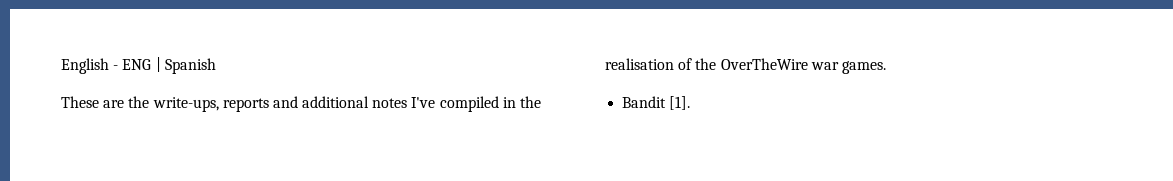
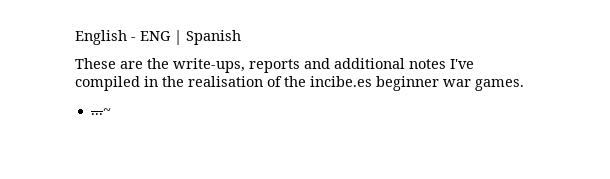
[720,58,808,70] OverTheWire -> [310,76,439,91] incibe.es beginner
[622,96,691,110] Bandit [1]. -> [90,108,111,115] ...~

